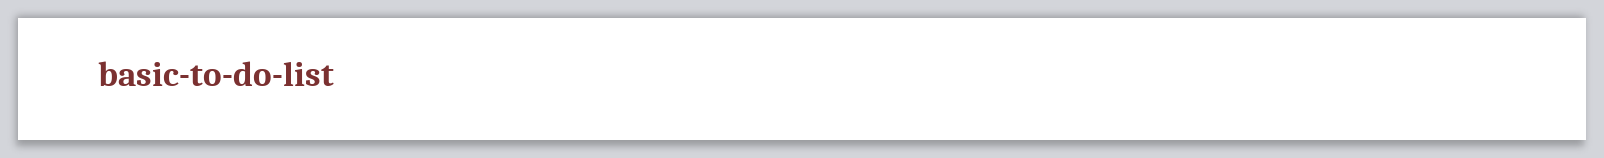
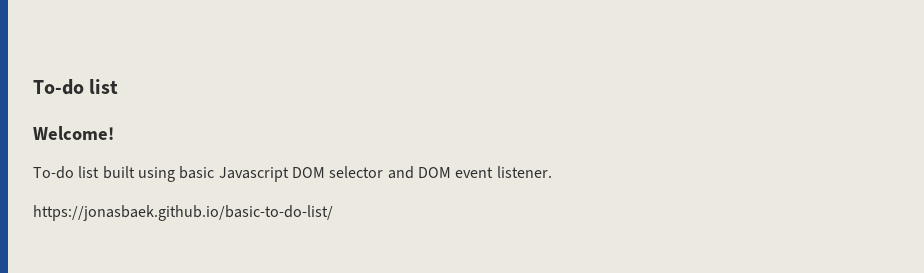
[98,61,334,86] basic-to-do-list -> [33,79,119,95] [33,126,114,140] [33,166,552,182] [33,205,333,221] To-do list // Welcome! // To-do list built using basic Javascript DOM selector and DOM event listener. // https://jonasbaek.github.io/basic-to-do-list/

